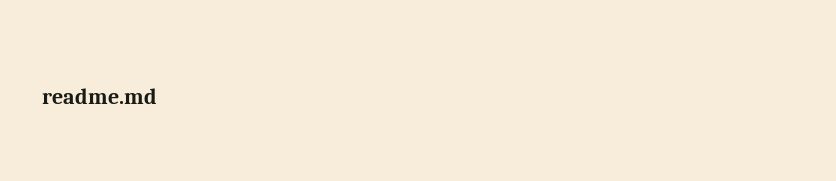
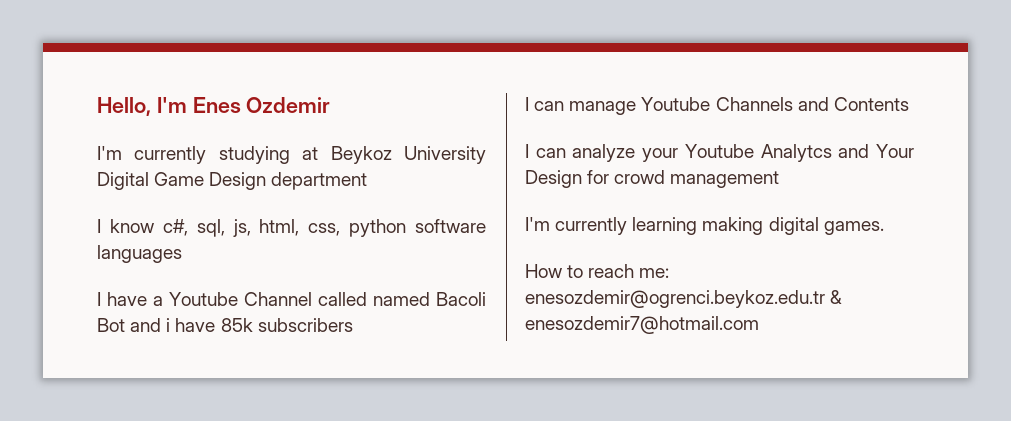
[42,88,157,104] readme.md -> [97,97,331,116] [97,146,486,164] [97,172,368,190] [97,219,486,237] [97,245,182,263] [97,292,486,306] [97,318,353,332] [525,97,909,115] [525,144,914,162] [525,170,780,188] [525,217,884,235] [525,264,670,278] [525,290,843,308] [525,316,759,334] Hello, I'm Enes Ozdemir // I'm currently studying at Beykoz University Digital Game Design department // I know c#, sql, js, html, css, python software languages // I have a Youtube Channel called named Bacoli Bot and i have 85k subscribers // I can manage Youtube Channels and Contents // I can analyze your Youtube Analytcs and Your Design for crowd management // I'm currently learning making digital games. // How to reach me: enesozdemir@ogrenci.beykoz.edu.tr & enesozdemir7@hotmail.com

